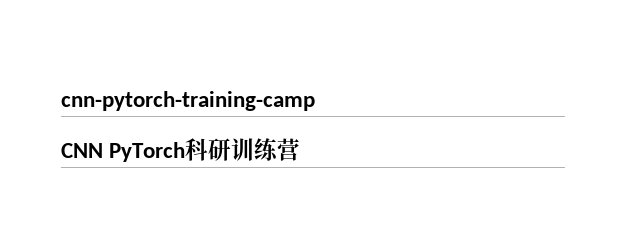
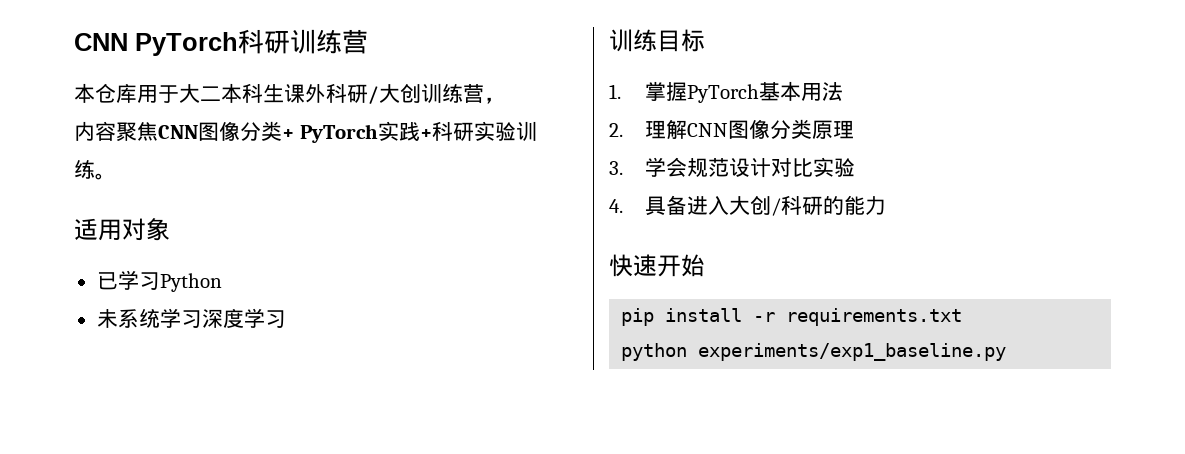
[61,91,315,111] cnn-pytorch-training-camp // -> (74, 42) none
(301, 149) none -> [74,83,505,104] [74,121,537,143] [74,160,116,180] [74,218,170,241] [96,270,222,292] [96,308,286,328] [609,29,705,52] [609,81,844,103] [609,119,855,139] [609,157,856,178] [609,195,887,216] [609,254,705,277] [621,308,963,326] [621,343,1007,361] // 本仓库用于大二本科生课外科研/大创训练营， // 内容聚焦CNN图像分类+ PyTorch实践+科研实验训练。 // 适用对象 // 已学习Python // 未系统学习深度学习 // 训练目标 // 1.掌握PyTorch基本用法 // 2.理解CNN图像分类原理 // 3.学会规范设计对比实验 // 4.具备进入大创/科研的能力 // 快速开始 // pip install -r requirements.txt // python experiments/exp1_baseline.py

